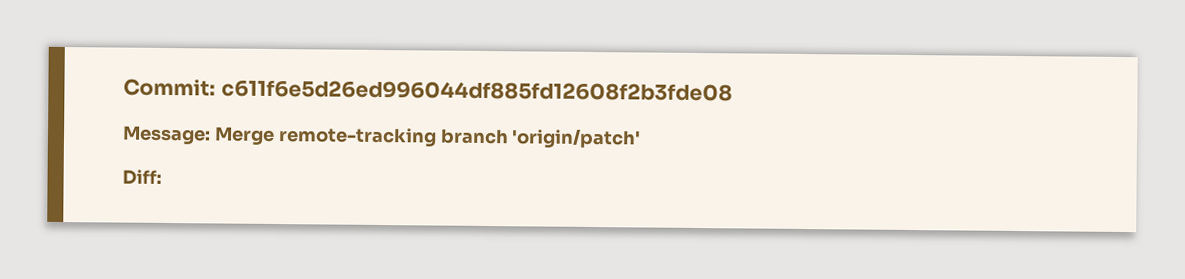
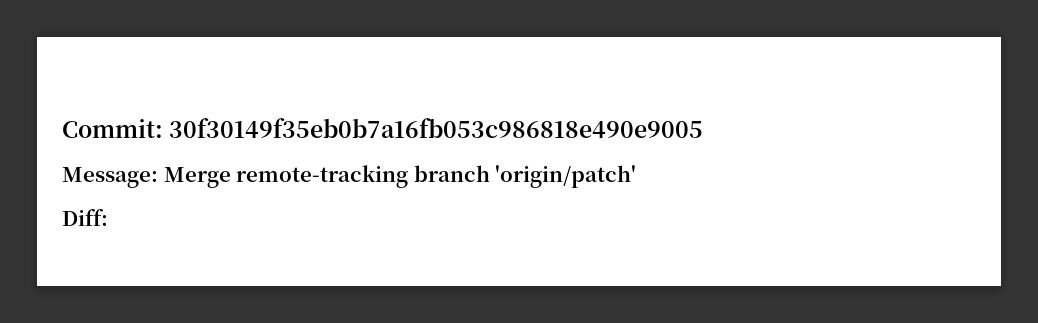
[220,79,733,102] c611f6e5d26ed996044df885fd12608f2b3fde08 -> [169,118,704,138] 30f30149f35eb0b7a16fb053c986818e490e9005

